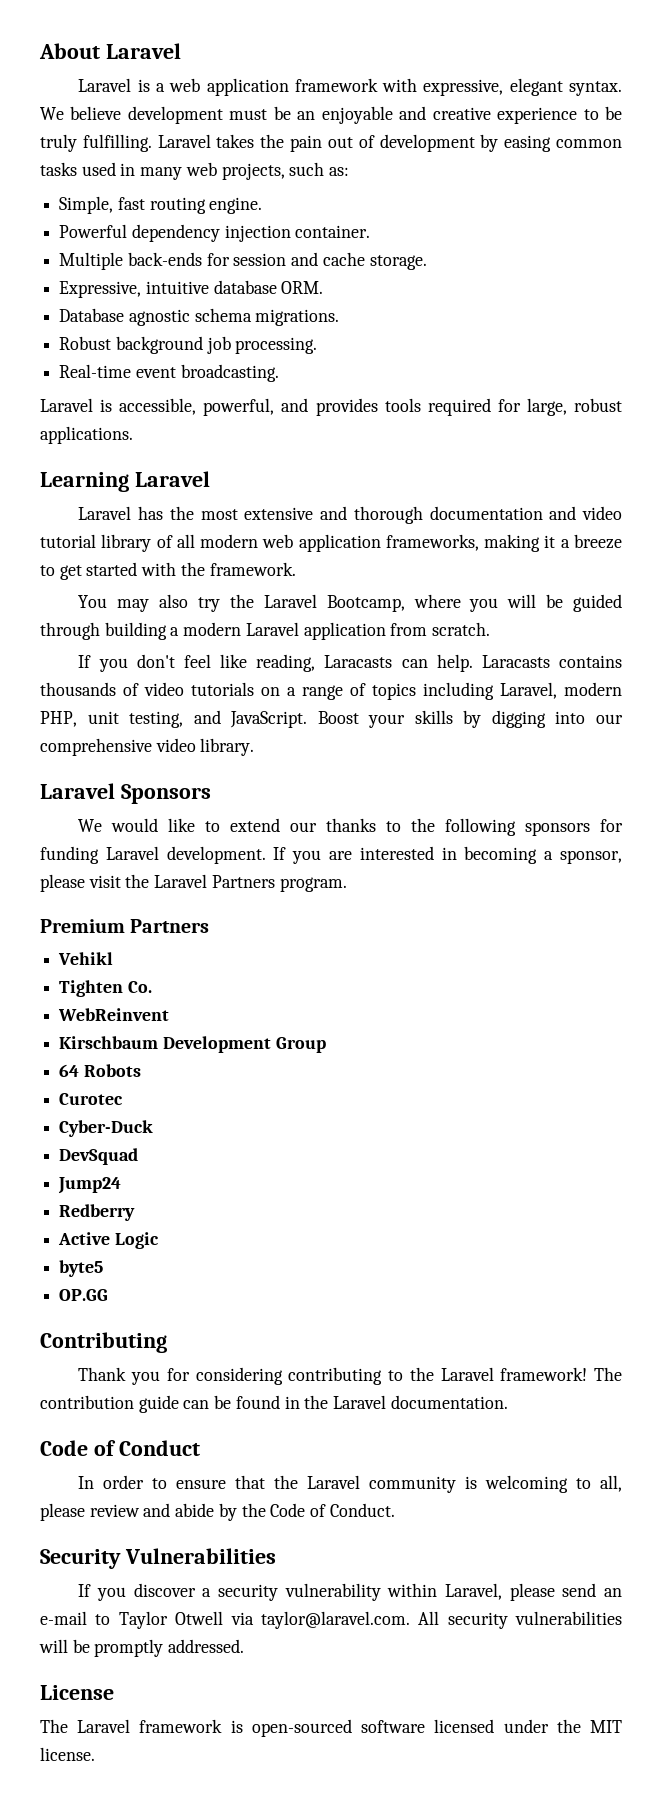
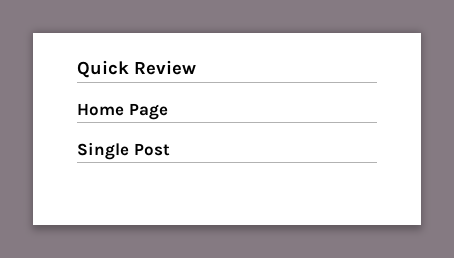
[39,43,181,59] [78,78,623,96] [40,106,622,124] [40,134,622,152] [40,162,350,180] [59,196,263,214] [59,224,371,242] [59,252,427,270] [59,280,324,298] [59,308,340,326] [59,336,318,354] [59,364,279,382] [40,398,623,416] [40,426,133,444] [40,471,210,492] [78,506,622,524] [40,534,622,552] [40,562,296,580] [78,594,623,612] [40,622,491,640] [78,654,623,672] [40,682,622,700] [40,710,623,728] [40,738,255,756] [40,783,211,804] [78,818,623,836] [40,846,622,864] [40,874,347,892] [40,919,210,933] [58,952,114,965] [59,980,152,997] [58,1008,170,1021] [59,1036,326,1053] [59,1064,141,1077] [59,1093,124,1105] [59,1120,154,1137] [59,1148,139,1165] [58,1177,122,1194] [59,1204,136,1221] [58,1232,159,1249] [59,1260,104,1277] [59,1289,109,1301] [40,1332,167,1353] [78,1367,622,1385] [40,1395,508,1413] [40,1440,200,1456] [78,1475,622,1493] [40,1503,395,1521] [40,1548,276,1569] [78,1583,622,1601] [40,1611,622,1629] [39,1639,245,1657] [40,1685,114,1700] [40,1719,622,1737] [40,1747,95,1761] About Laravel // Laravel is a web application framework with expressive, elegant syntax. We believe development must be an enjoyable and creative experience to be truly fulfilling. Laravel takes the pain out of development by easing common tasks used in many web projects, such as: // Simple, fast routing engine. // Powerful dependency injection container. // Multiple back-ends for session and cache storage. // Expressive, intuitive database ORM. // Database agnostic schema migrations. // Robust background job processing. // Real-time event broadcasting. // Laravel is accessible, powerful, and provides tools required for large, robust applications. // Learning Laravel // Laravel has the most extensive and thorough documentation and video tutorial library of all modern web application frameworks, making it a breeze to get started with the framework. // You may also try the Laravel Bootcamp, where you will be guided through building a modern Laravel application from scratch. // If you don't feel like reading, Laracasts can help. Laracasts contains thousands of video tutorials on a range of topics including Laravel, modern PHP, unit testing, and JavaScript. Boost your skills by digging into our comprehensive video library. // Laravel Sponsors // We would like to extend our thanks to the following sponsors for funding Laravel development. If you are interested in becoming a sponsor, please visit the Laravel Partners program. // Premium Partners // Vehikl // Tighten Co. // WebReinvent // Kirschbaum Development Group // 64 Robots // Curotec // Cyber-Duck // DevSquad // Jump24 // Redberry // Active Logic // byte5 // OP.GG // Contributing // Thank you for considering contributing to the Laravel framework! The contribution guide can be found in the Laravel documentation. // Code of Conduct // In order to ensure that the Laravel community is welcoming to all, please review and abide by the Code of Conduct. // Security Vulnerabilities // If you discover a security vulnerability within Laravel, please send an e-mail to Taylor Otwell via taylor@laravel.com. All security vulnerabilities will be promptly addressed. // License // The Laravel framework is open-sourced software licensed under the MIT license. -> [77,60,196,78] [77,103,168,120] [77,142,170,160] Quick Review // Home Page // Single Post

